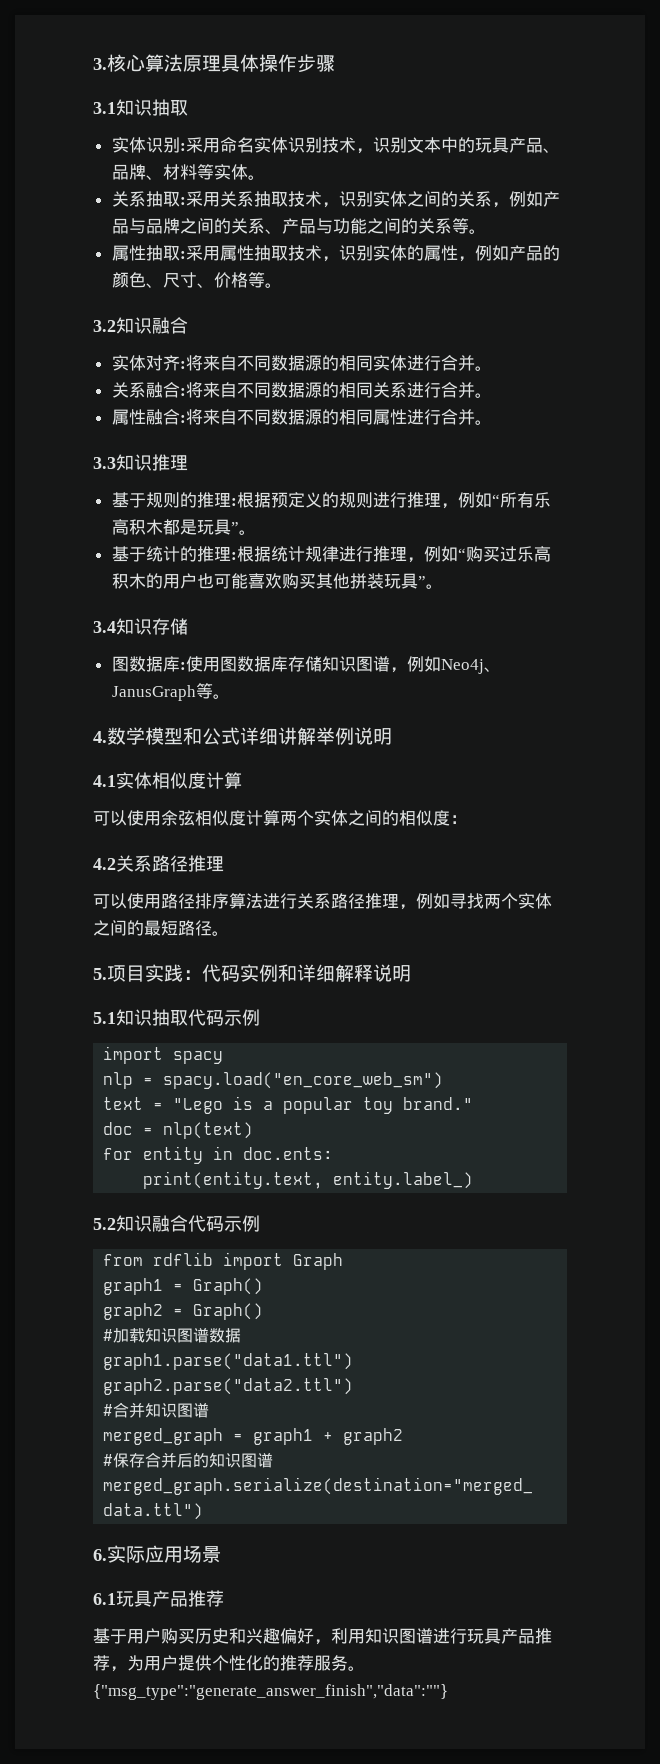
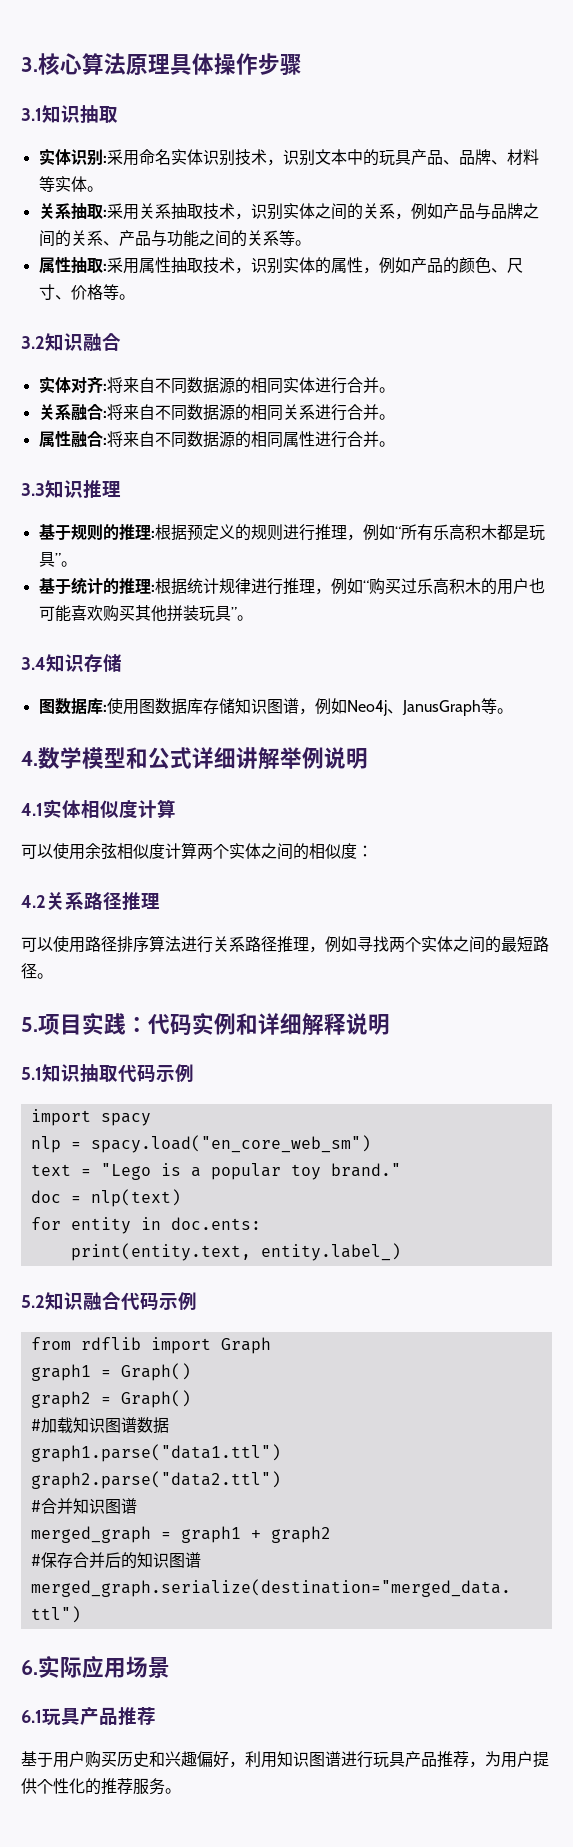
[93,1684,448,1700] {"msg_type":"generate_answer_finish","data":""} -> (181, 1791) none

